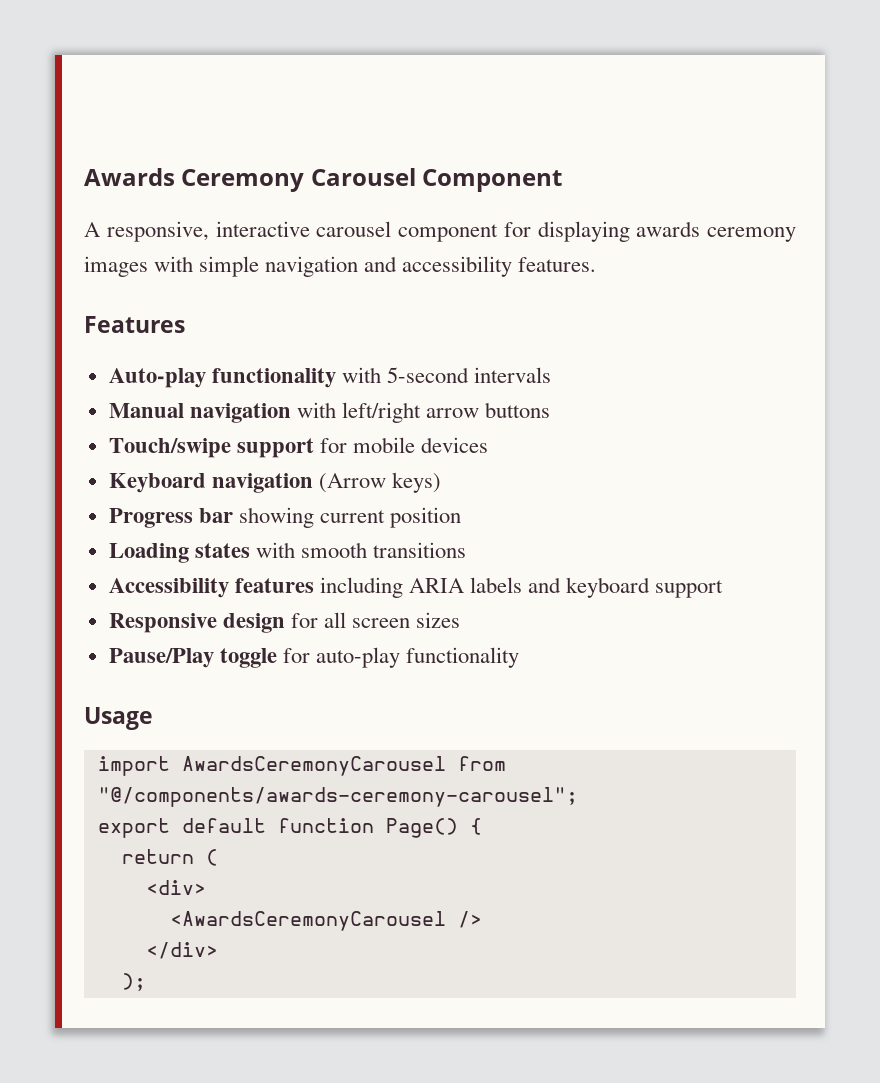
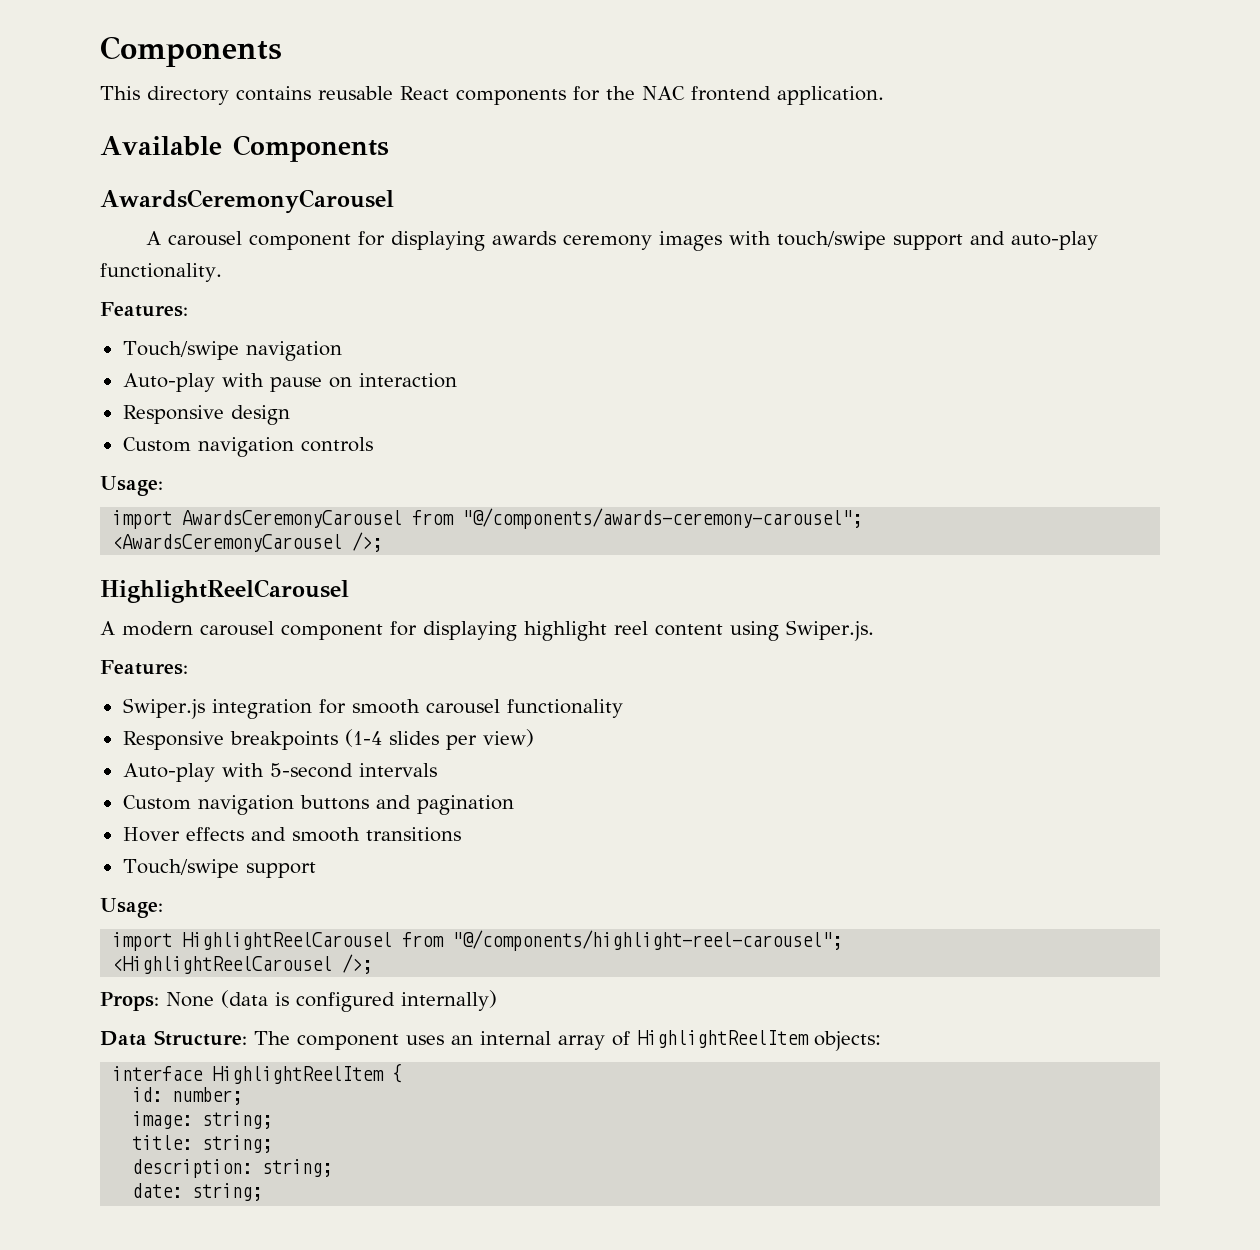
[84,168,563,192] [84,221,310,242] Awards Ceremony Carousel Component // A responsive, interactive -> [100,36,282,67] [100,86,884,105] [100,135,389,162] [100,189,394,214] [145,231,161,245] Components // This directory contains reusable React components for the NAC frontend application. // Available Components // AwardsCeremonyCarousel // A
[199,256,597,277] [84,316,185,333] [108,367,552,388] [108,402,551,423] [108,437,489,458] [108,472,441,493] [108,507,462,528] [108,542,467,563] [108,577,724,598] [108,612,461,633] [108,647,520,668] [84,707,153,730] [97,756,506,776] [97,787,578,807] [97,818,482,838] [121,849,218,866] [145,880,206,895] [169,911,482,931] [145,942,218,959] [121,973,146,991] simple navigation and accessibility features. // Features // Auto-play functionality with 5-second intervals // Manual navigation with left/right arrow buttons // Touch/swipe support for mobile devices // Keyboard navigation (Arrow keys) // Progress bar showing current position // Loading states with smooth transitions // Accessibility features including ARIA labels and keyboard support // Responsive design for all screen sizes // Pause/Play toggle for auto-play functionality // Usage // import AwardsCeremonyCarousel from "@/components/awards-ceremony-carousel"; // export default function Page() { // return ( // <div> // <AwardsCeremonyCarousel /> // </div> // ); -> [776,231,1098,250] [100,263,222,282] [100,302,188,317] [122,341,342,361] [122,373,457,392] [122,405,290,425] [122,437,373,457] [100,476,163,496] [112,508,863,529] [112,532,383,552] [100,579,349,603] [100,620,874,641] [100,660,188,675] [122,698,623,719] [122,729,534,750] [122,763,437,782] [122,795,514,815] [122,827,461,842] [122,859,316,878] [100,898,163,918] [112,930,843,951] [112,954,373,974] [100,990,497,1012] [100,1030,881,1051] [112,1063,403,1084] [132,1087,243,1105] [132,1111,273,1129] [132,1135,273,1153] [132,1159,333,1178] [132,1183,263,1201] touch/swipe support and auto-play functionality. // Features: // Touch/swipe navigation // Auto-play with pause on interaction // Responsive design // Custom navigation controls // Usage: // import AwardsCeremonyCarousel from "@/components/awards-ceremony-carousel"; // <AwardsCeremonyCarousel />; // HighlightReelCarousel // A modern carousel component for displaying highlight reel content using Swiper.js. // Features: // Swiper.js integration for smooth carousel functionality // Responsive breakpoints (1-4 slides per view) // Auto-play with 5-second intervals // Custom navigation buttons and pagination // Hover effects and smooth transitions // Touch/swipe support // Usage: // import HighlightReelCarousel from "@/components/highlight-reel-carousel"; // <HighlightReelCarousel />; // Props: None (data is configured internally) // Data Structure: The component uses an internal array of HighlightReelItem objects: // interface HighlightReelItem { // id: number; // image: string; // title: string; // description: string; // date: string;

